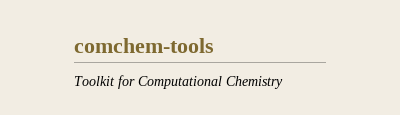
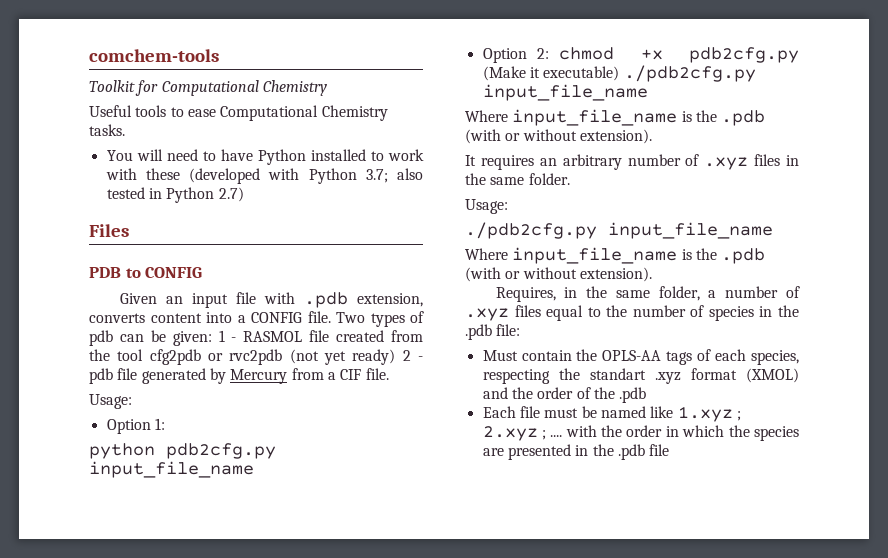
(283, 82) none -> [89,105,388,121] [89,124,125,136] [106,149,425,165] [105,168,423,184] [106,187,244,203] [89,224,129,237] [89,267,203,278] [119,292,423,308] [89,311,424,327] [89,330,423,346] [89,349,423,365] [89,368,389,384] [89,394,132,409] [106,418,165,434] [89,443,276,459] [89,461,254,478] [482,47,799,63] [482,65,756,82] [482,84,648,101] [465,109,766,126] [465,129,652,144] [465,154,799,170] [465,173,570,185] [465,199,508,214] [465,222,773,239] [465,247,766,264] [465,267,652,282] [495,286,800,302] [465,305,799,321] [465,324,521,340] [482,349,799,365] [482,368,799,384] [482,387,647,403] [482,406,741,422] [482,425,799,441] [482,444,670,460] // Useful tools to ease Computational Chemistry tasks. // You will need to have Python installed to work with these (developed with Python 3.7; also tested in Python 2.7) // Files // PDB to CONFIG // Given an input file with .pdb extension, converts content into a CONFIG file. Two types of pdb can be given: 1 - RASMOL file created from the tool cfg2pdb or rvc2pdb (not yet ready) 2 - pdb file generated by Mercury from a CIF file. // Usage: // Option 1: // python pdb2cfg.py input_file_name // Option 2: chmod +x pdb2cfg.py (Make it executable) ./pdb2cfg.py input_file_name // Where input_file_name is the .pdb (with or without extension). // It requires an arbitrary number of .xyz files in the same folder. // Usage: // ./pdb2cfg.py input_file_name // Where input_file_name is the .pdb (with or without extension). // Requires, in the same folder, a number of .xyz files equal to the number of species in the .pdb file: // Must contain the OPLS-AA tags of each species, respecting the standart .xyz format (XMOL) and the order of the .pdb // Each file must be named like 1.xyz ; 2.xyz ; .... with the order in which the species are presented in the .pdb file

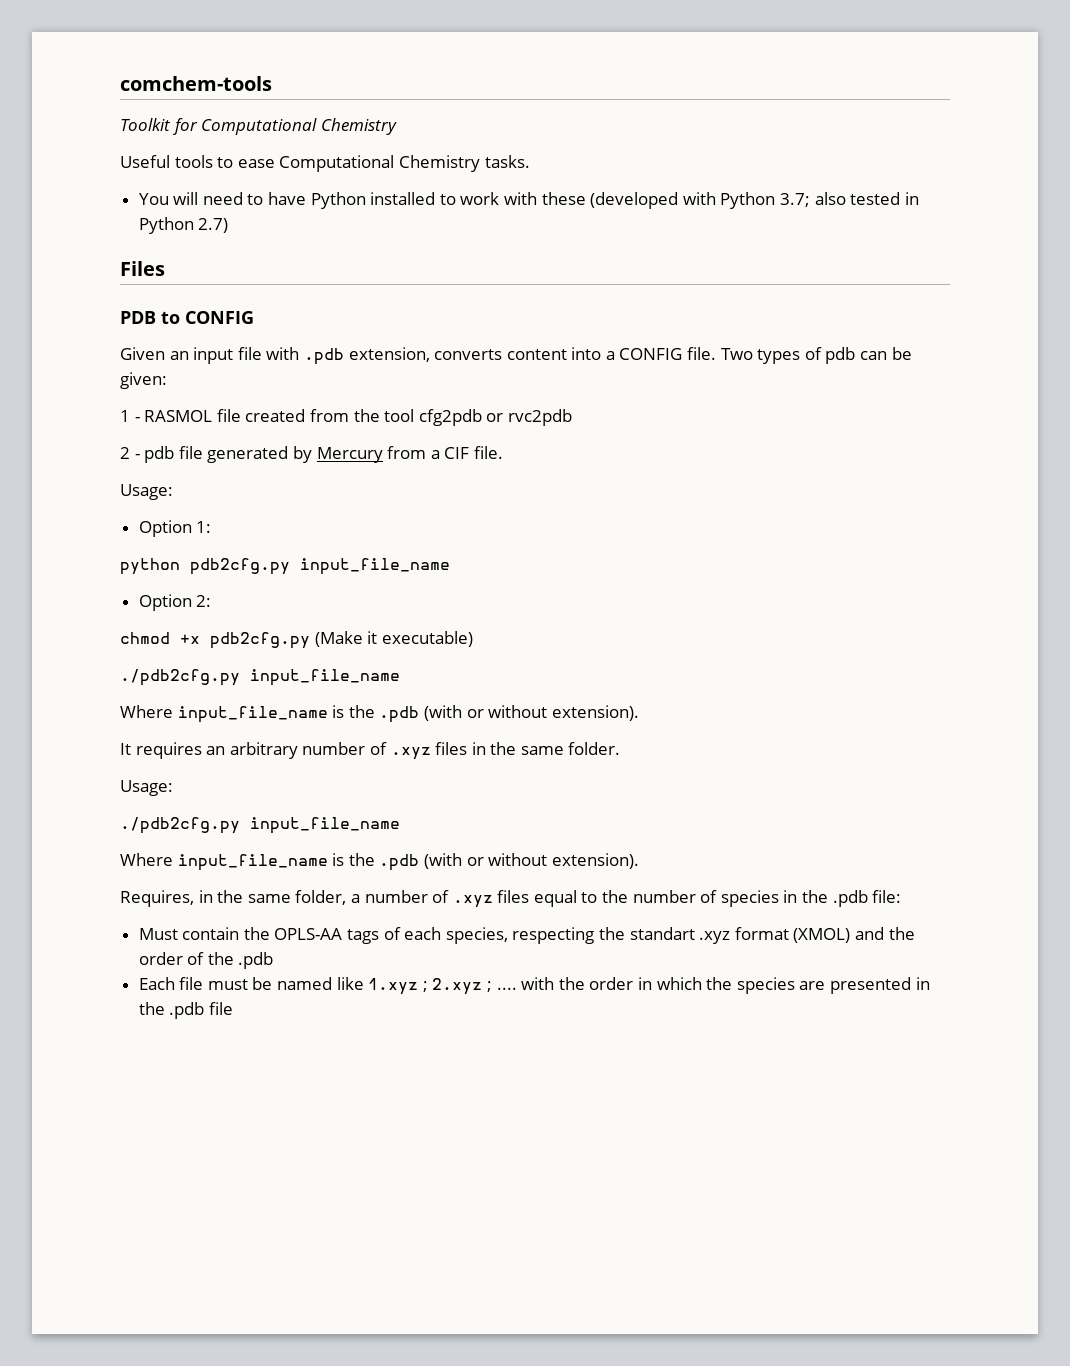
(212, 338) none -> (167, 380) //
[289,349,396,365] (not yet ready) -> (572, 417) //
(549, 53) none -> (212, 601) //
(620, 73) none -> (473, 639) //

